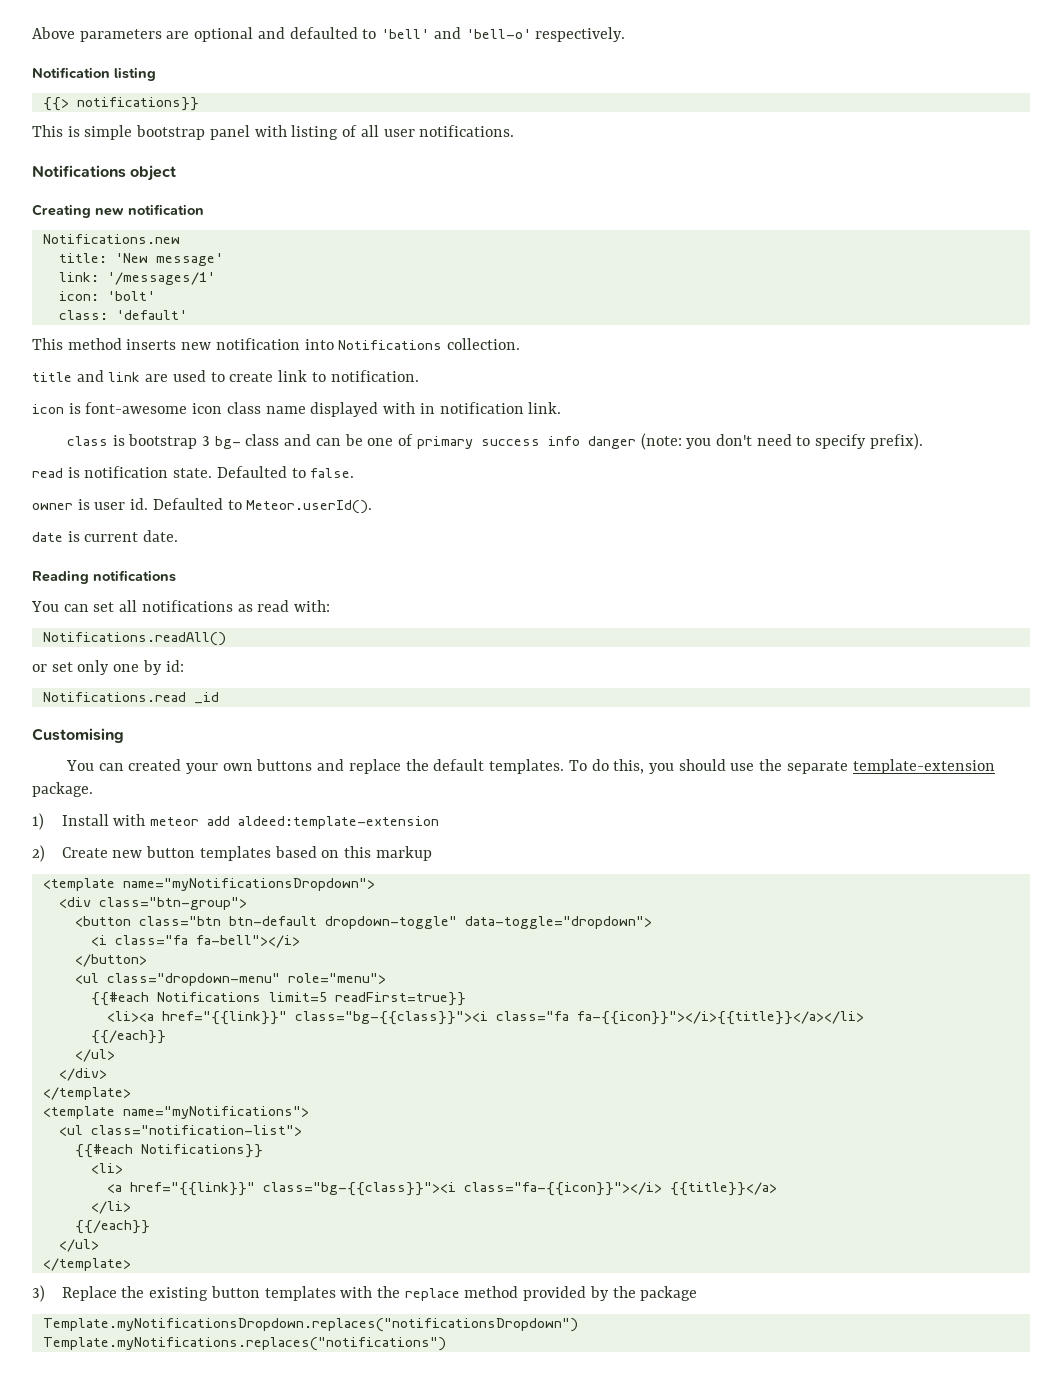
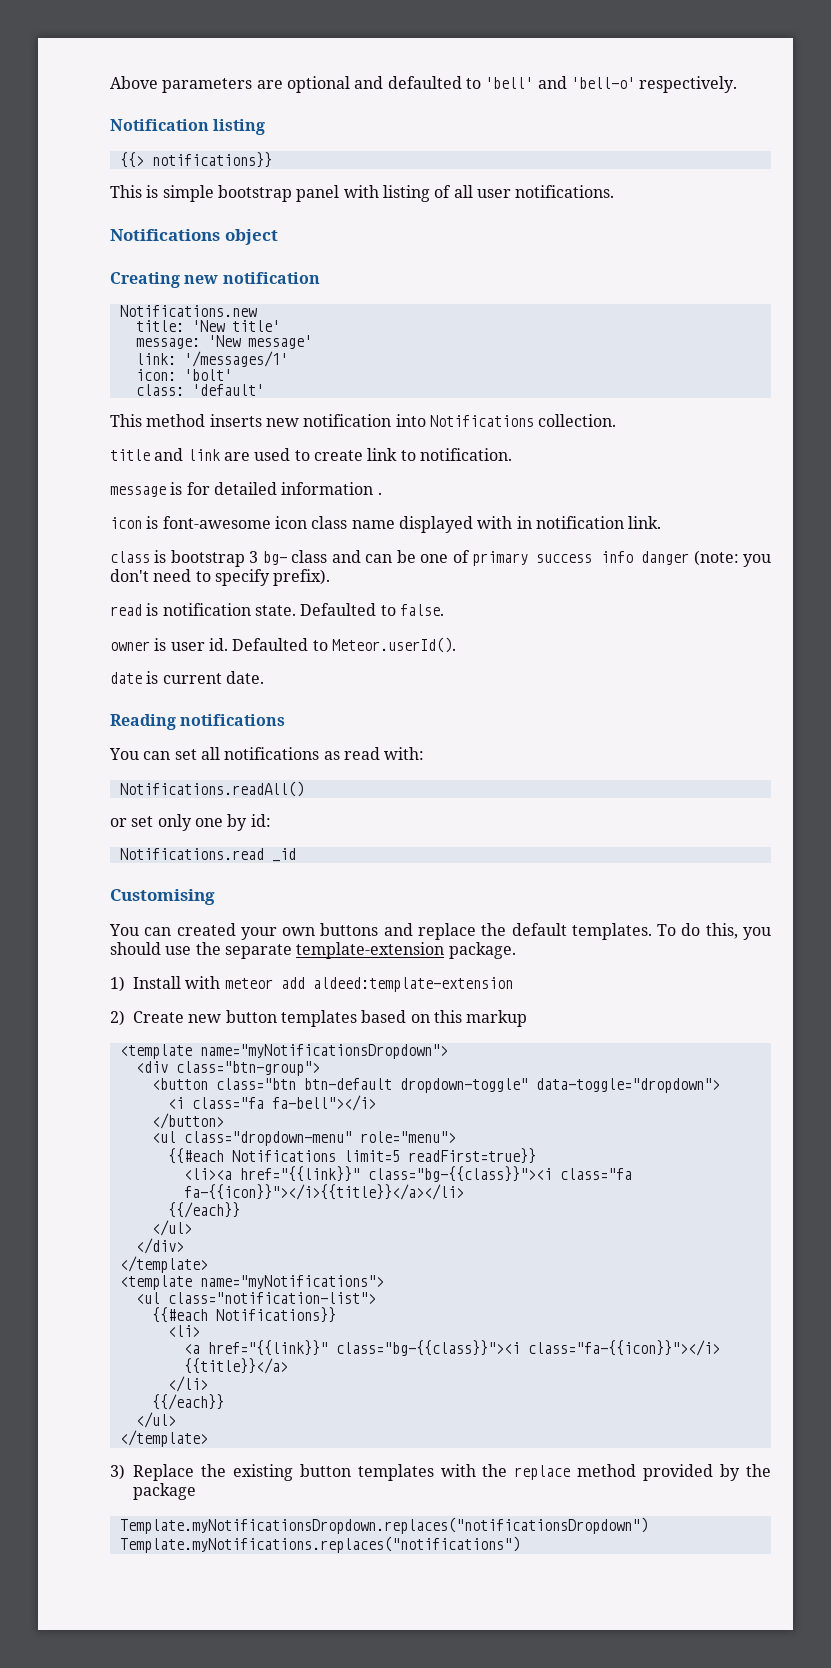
(148, 258) none -> [231,320,280,332] [135,335,241,349] title' // message: 'New
(419, 376) none -> [110,482,382,497] // message is for detailed information .

